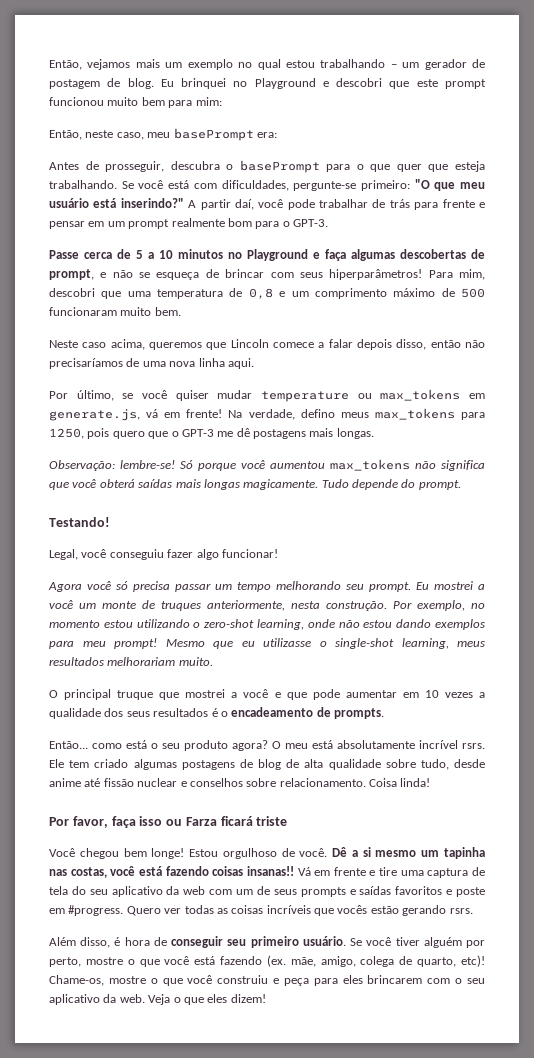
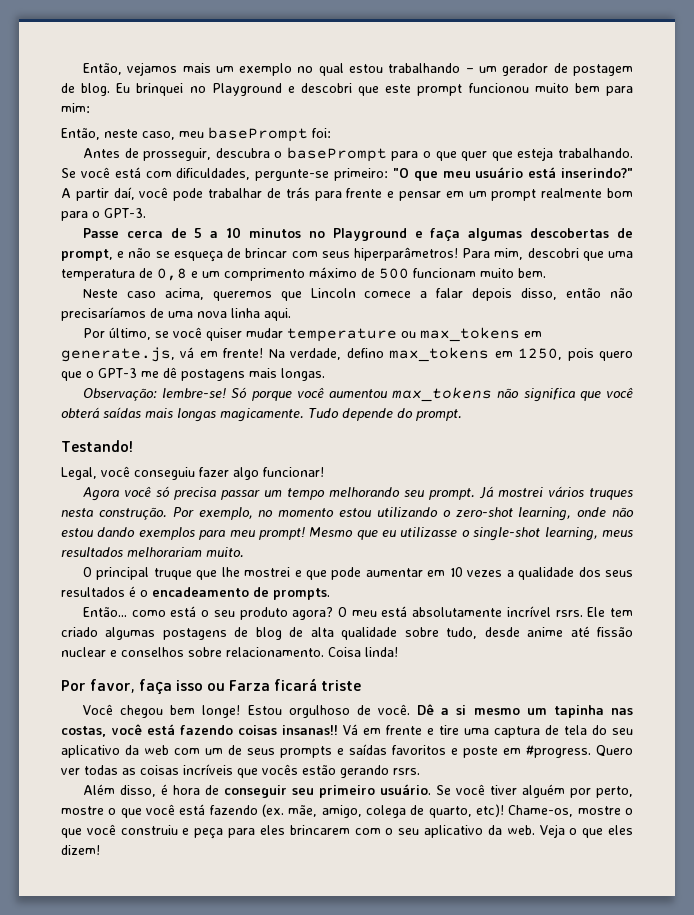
[256,132,277,138] era: -> [312,128,331,138] foi:
[49,307,117,316] funcionaram -> [413,268,476,278] funcionam
[340,408,485,420] meus max_tokens para -> [389,347,513,362] max_tokens em
[416,581,485,590] [49,600,285,611] Eu mostrei a você um monte de truques anteriormente, -> [478,486,633,500] Já mostrei vários truques
[185,689,269,698] mostrei a você -> [221,567,291,577] lhe mostrei

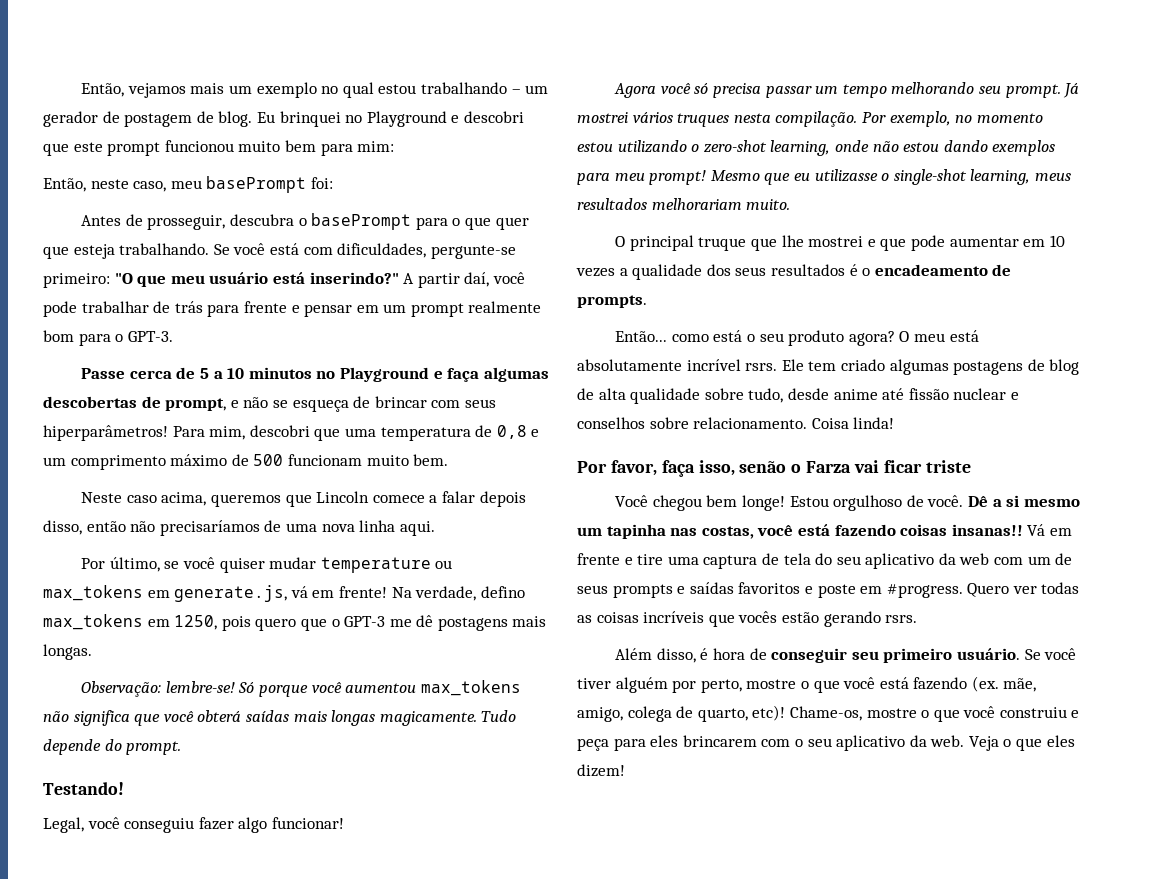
[98,507,167,520] construção. -> [775,111,858,127] compilação.
[176,678,318,691] isso ou Farza ficará -> [698,460,922,476] isso, senão o Farza vai ficar

